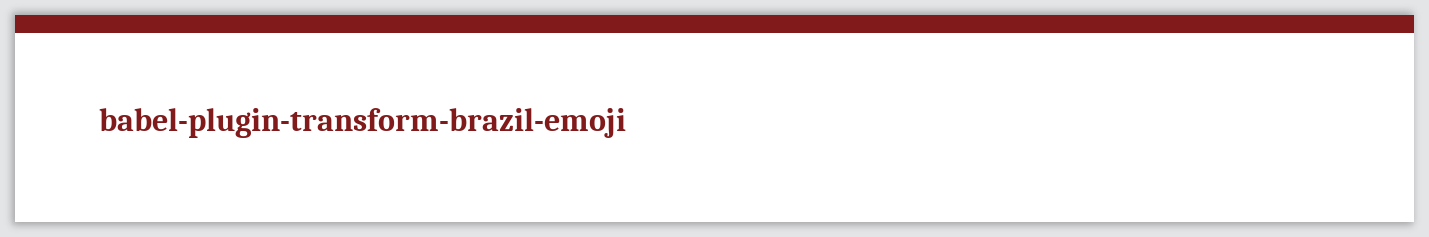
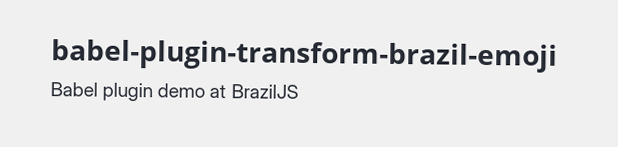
(626, 123) none -> [50,82,299,102] // Babel plugin demo at BrazilJS

